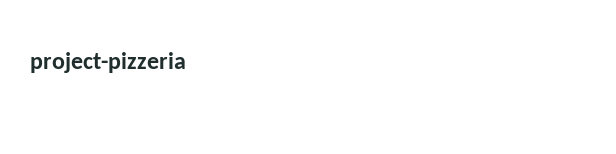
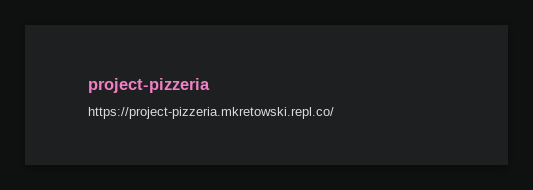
(186, 62) none -> [88,107,334,119] // https://project-pizzeria.mkretowski.repl.co/

